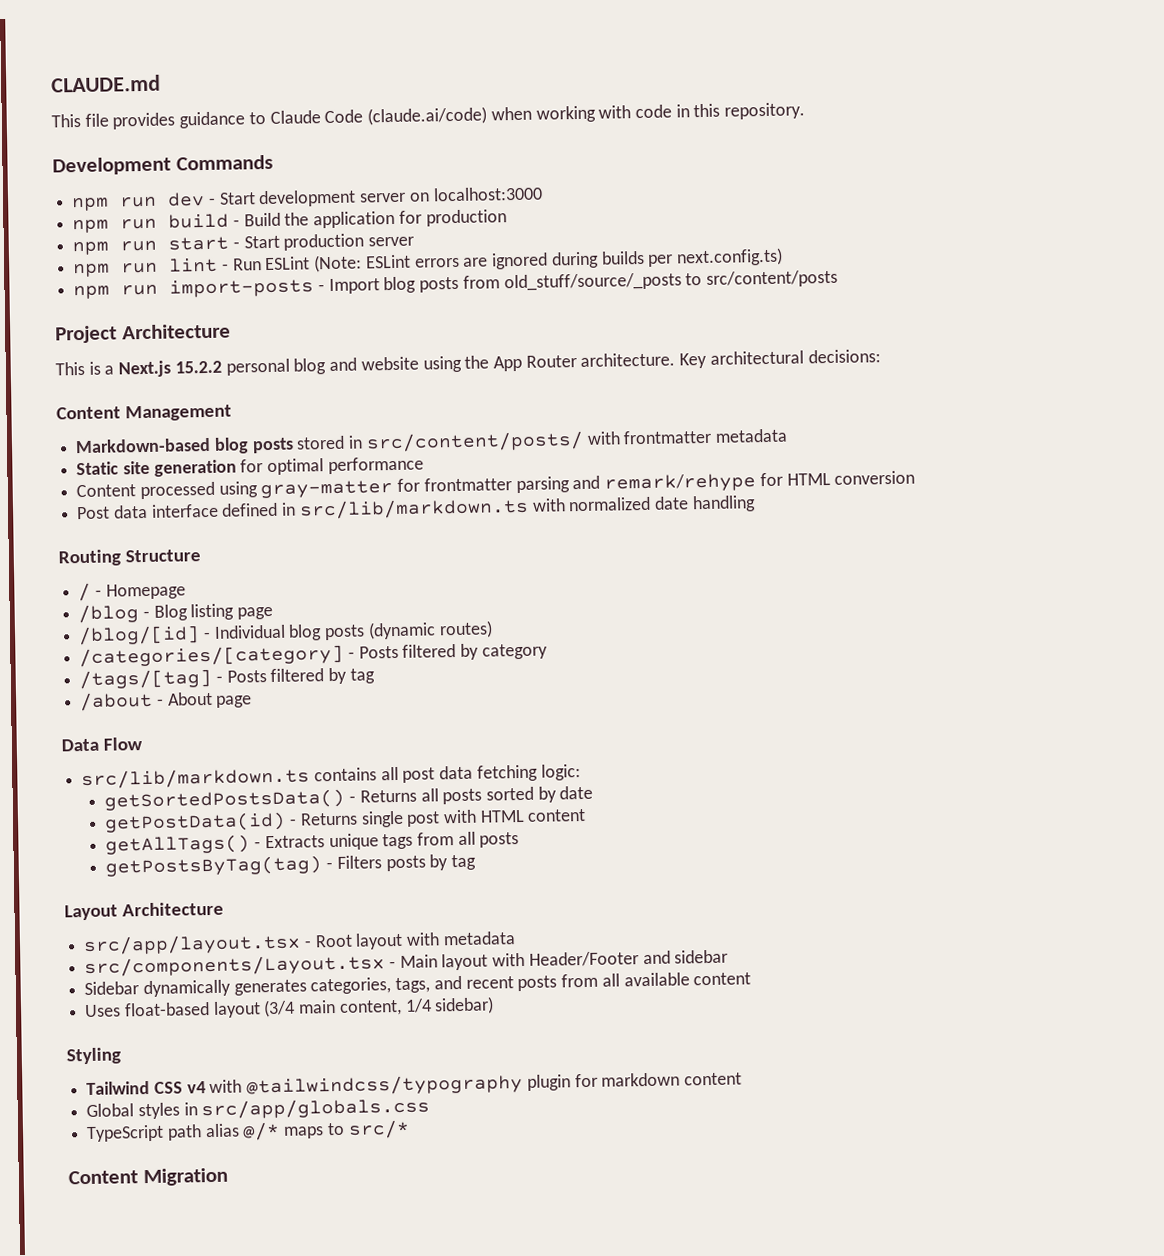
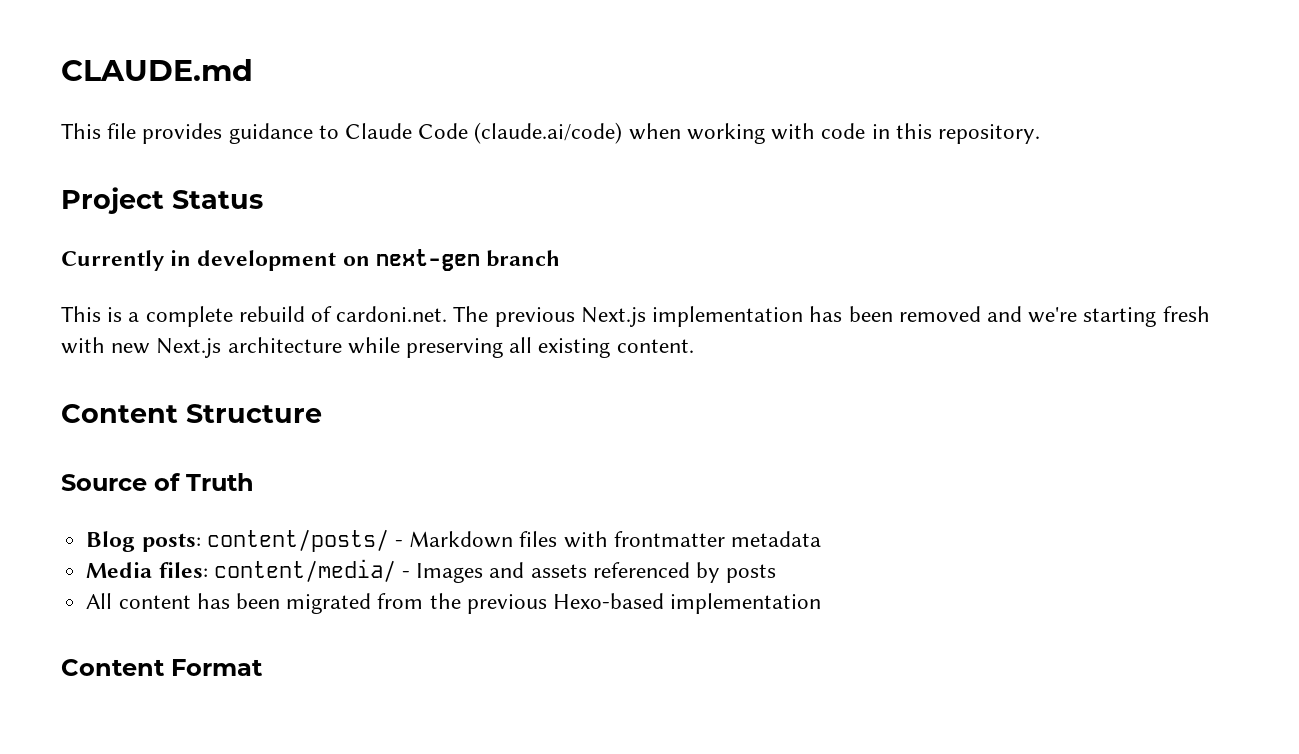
[52,154,273,176] [72,186,543,212] [72,209,507,234] [72,233,415,256] [73,247,783,278] [73,269,839,300] [55,323,231,344] [55,349,881,378] [56,404,233,422] [75,428,789,454] [76,456,424,477] [76,470,916,500] [76,495,756,520] [58,549,202,567] [78,582,186,602] [78,603,274,624] [78,620,493,646] [79,643,548,668] [79,667,375,690] [79,691,253,712] [61,737,144,752] [81,764,581,790] [104,785,594,811] [104,808,587,833] [105,831,520,855] [105,854,476,877] [64,901,225,921] [83,931,516,956] [84,949,729,978] [84,972,752,998] [84,996,495,1018] [66,1047,121,1065] [86,1072,743,1097] [86,1097,431,1120] [86,1119,410,1143] [68,1167,228,1187] Development Commands // npm run dev - Start development server on localhost:3000 // npm run build - Build the application for production // npm run start - Start production server // npm run lint - Run ESLint (Note: ESLint errors are ignored during builds per next.config.ts) // npm run import-posts - Import blog posts from old_stuff/source/_posts to src/content/posts // Project Architecture // This is a Next.js 15.2.2 personal blog and website using the App Router architecture. Key architectural decisions: // Content Management // Markdown-based blog posts stored in src/content/posts/ with frontmatter metadata // Static site generation for optimal performance // Content processed using gray-matter for frontmatter parsing and remark/rehype for HTML conversion // Post data interface defined in src/lib/markdown.ts with normalized date handling // Routing Structure // / - Homepage // /blog - Blog listing page // /blog/[id] - Individual blog posts (dynamic routes) // /categories/[category] - Posts filtered by category // /tags/[tag] - Posts filtered by tag // /about - About page // Data Flow // src/lib/markdown.ts contains all post data fetching logic: // getSortedPostsData() - Returns all posts sorted by date // getPostData(id) - Returns single post with HTML content // getAllTags() - Extracts unique tags from all posts // getPostsByTag(tag) - Filters posts by tag // Layout Architecture // src/app/layout.tsx - Root layout with metadata // src/components/Layout.tsx - Main layout with Header/Footer and sidebar // Sidebar dynamically generates categories, tags, and recent posts from all available content // Uses float-based layout (3/4 main content, 1/4 sidebar) // Styling // Tailwind CSS v4 with @tailwindcss/typography plugin for markdown content // Global styles in src/app/globals.css // TypeScript path alias @/* maps to src/* // Content Migration -> [61,187,263,214] [61,249,561,271] [61,306,1210,327] [61,337,694,358] [61,404,322,423] [61,473,254,491] [86,529,821,552] [86,559,777,583] [86,593,822,614] [61,659,263,676] Project Status // Currently in development on next-gen branch // This is a complete rebuild of cardoni.net. The previous Next.js implementation has been removed and we're starting fresh with new Next.js architecture while preserving all existing content. // Content Structure // Source of Truth // Blog posts: content/posts/ - Markdown files with frontmatter metadata // Media files: content/media/ - Images and assets referenced by posts // All content has been migrated from the previous Hexo-based implementation // Content Format

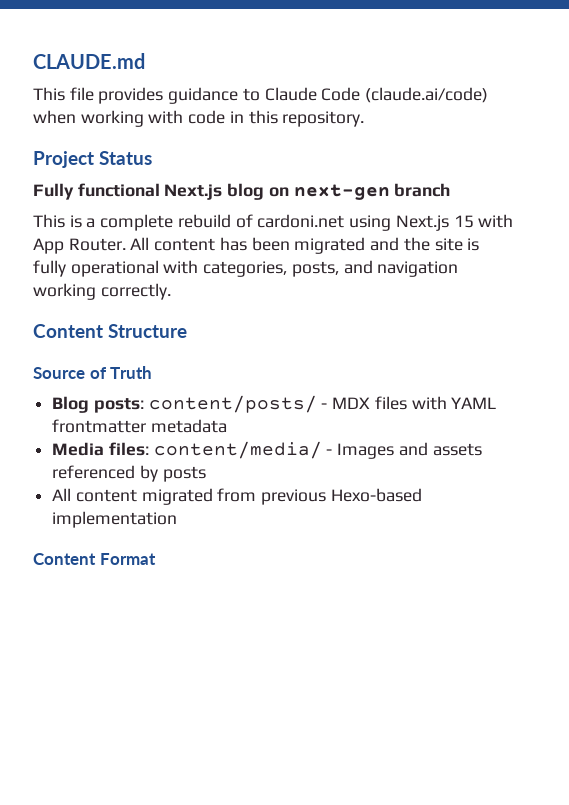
[61,250,337,271] Currently in development -> [33,183,265,200] Fully functional Next.js blog
[336,306,1210,327] [61,337,694,358] cardoni.net. The previous Next.js implementation has been removed and we're starting fresh with new Next.js architecture while preserving all existing content. -> [257,214,514,231] [33,237,480,254] [33,260,459,277] [33,283,171,300] cardoni.net using Next.js 15 with App Router. All content has been migrated and the site is fully operational with categories, posts, and navigation working correctly.
[409,531,514,548] Markdown -> [332,397,371,409] MDX
(608, 539) none -> [451,397,497,409] YAML
[196,593,280,609] has been -> (137, 495) none
[429,593,461,609] the -> (257, 495) none

